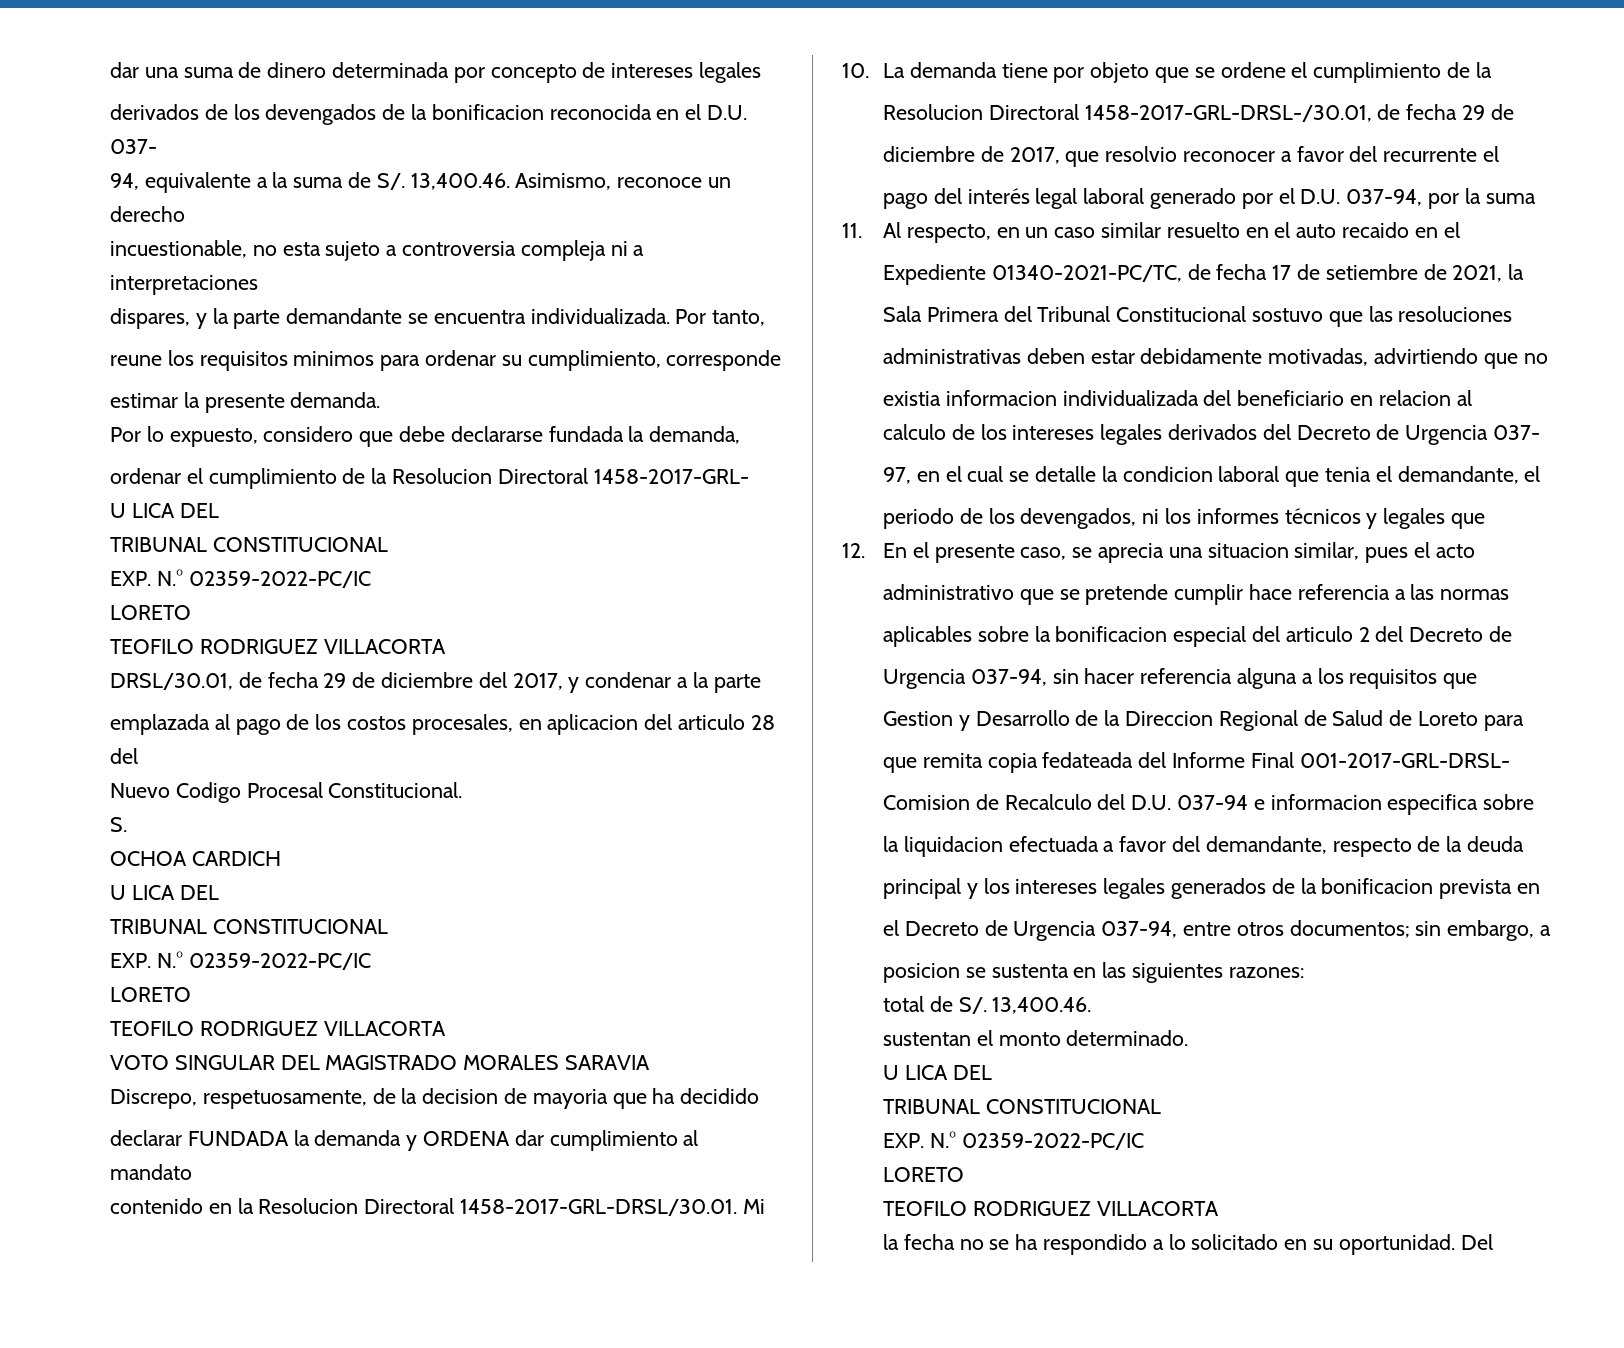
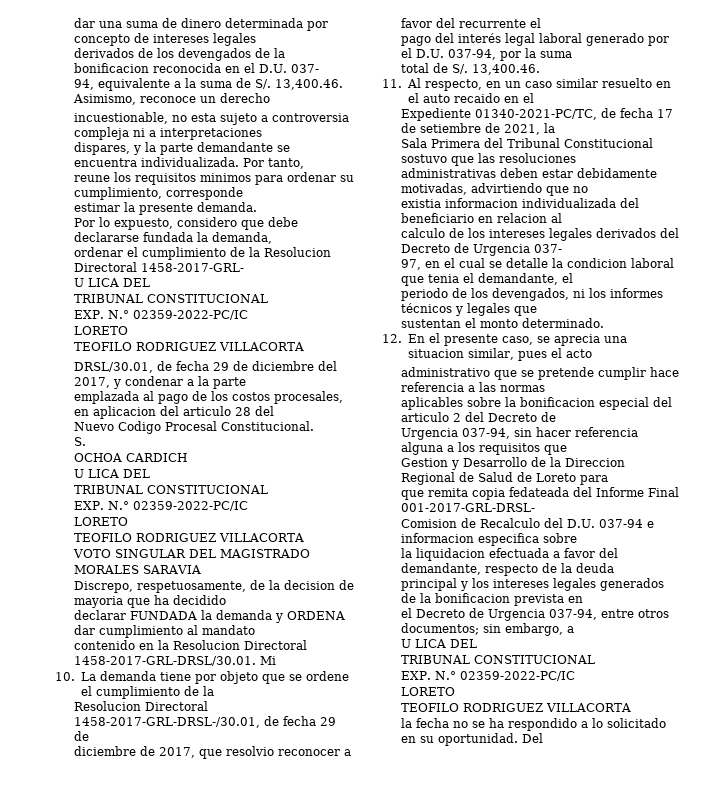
(1536, 198) none -> [400,63,540,75] // total de S/. 13,400.46.
(1485, 521) none -> [400,318,604,328] // sustentan el monto determinado.
[882,962,1304,983] [882,996,1092,1014] [882,1030,1189,1046] // posicion se sustenta en las siguientes razones: // total de S/. 13,400.46. // sustentan el monto determinado. -> (574, 629) none

